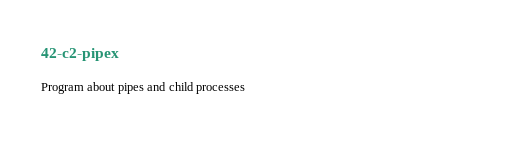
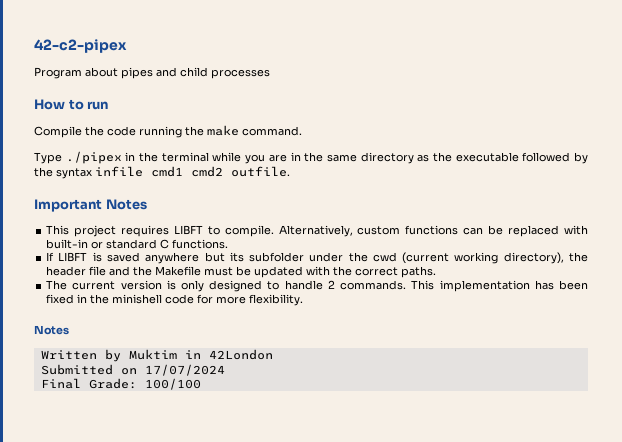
(245, 89) none -> [34,99,109,110] [34,125,302,138] [34,151,588,164] [34,166,290,179] [34,199,147,212] [46,225,588,237] [46,239,229,249] [46,252,588,264] [46,266,437,278] [46,280,588,292] [46,294,304,306] [34,325,69,335] [40,349,273,362] [40,364,225,376] [40,378,201,390] // How to run // Compile the code running the make command. // Type ./pipex in the terminal while you are in the same directory as the executable followed by the syntax infile cmd1 cmd2 outfile. // Important Notes // This project requires LIBFT to compile. Alternatively, custom functions can be replaced with built-in or standard C functions. // If LIBFT is saved anywhere but its subfolder under the cwd (current working directory), the header file and the Makefile must be updated with the correct paths. // The current version is only designed to handle 2 commands. This implementation has been fixed in the minishell code for more flexibility. // Notes // Written by Muktim in 42London // Submitted on 17/07/2024 // Final Grade: 100/100

